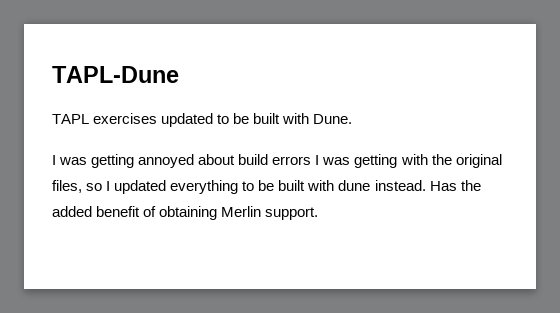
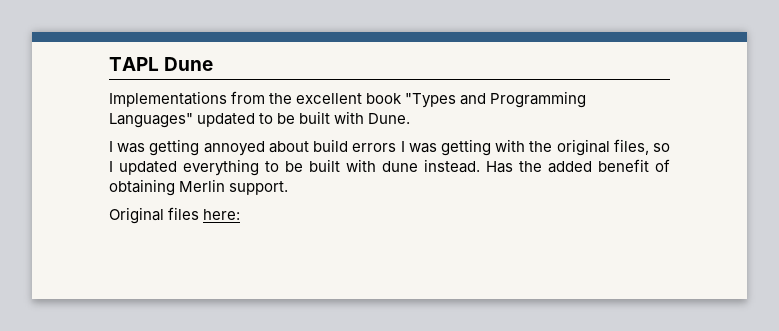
[52,66,179,83] [52,113,158,124] TAPL-Dune // TAPL exercises -> [109,57,214,71] [109,91,587,108] [109,113,193,128] TAPL Dune // Implementations from the excellent book "Types and Programming Languages"
(319, 213) none -> [109,207,241,224] // Original files here:

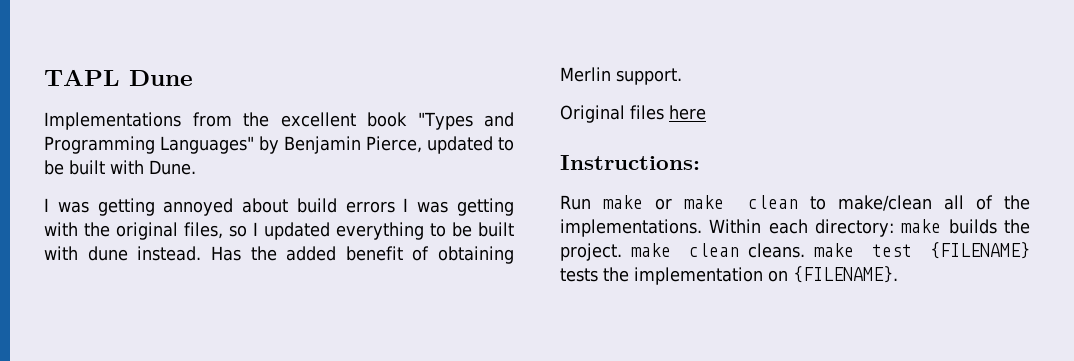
(193, 120) none -> [259,136,422,154] by Benjamin Pierce,
[203,209,241,220] here: -> [669,105,706,120] [560,155,700,170] [560,195,1030,211] [560,219,1030,237] [560,242,1030,261] [560,266,898,285] here // Instructions: // Run make or make clean to make/clean all of the implementations. Within each directory: make builds the project. make clean cleans. make test {FILENAME} tests the implementation on {FILENAME}.

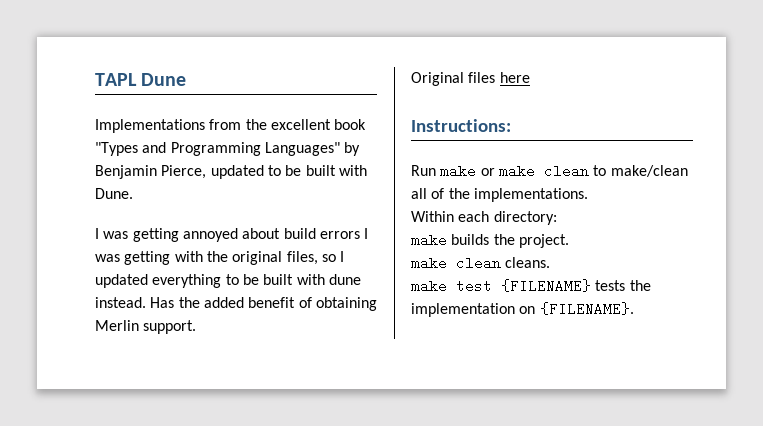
(702, 228) none -> (588, 195) //
(895, 228) none -> (557, 218) //
(622, 252) none -> (569, 241) //
(805, 250) none -> (551, 262) //

